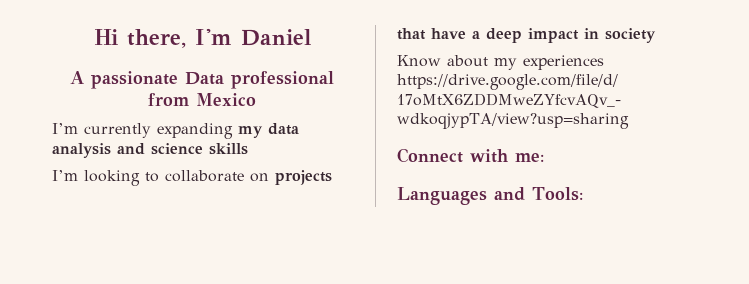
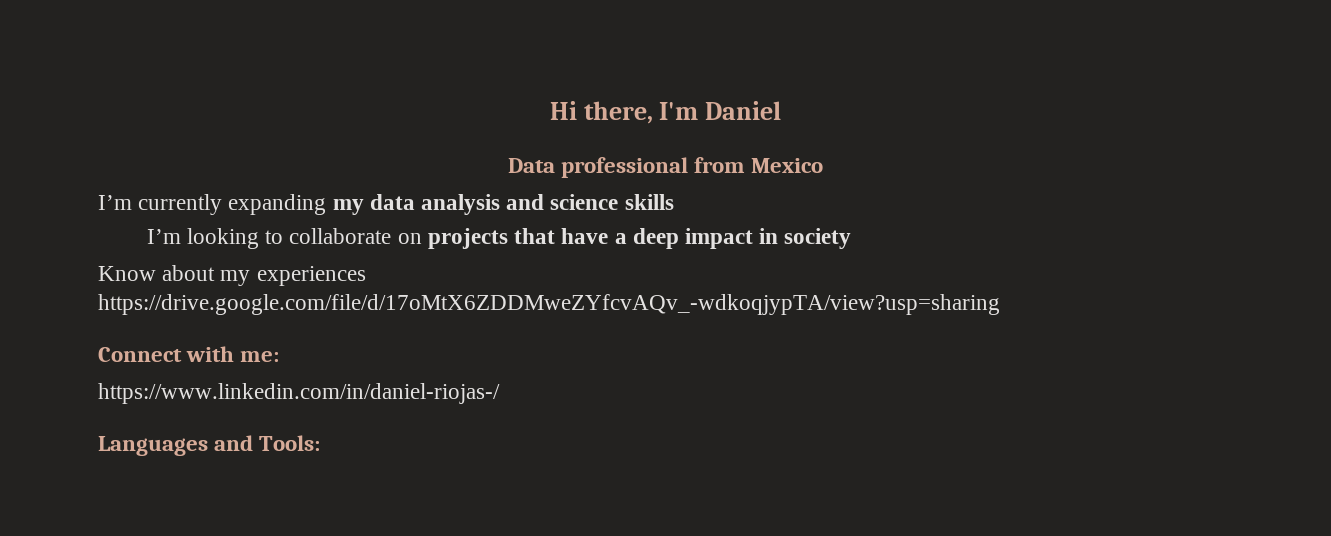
[70,71,178,89] A passionate -> (782, 110) none
(544, 157) none -> [98,383,500,404] // https://www.linkedin.com/in/daniel-riojas-/

